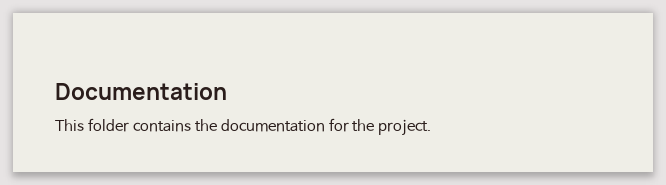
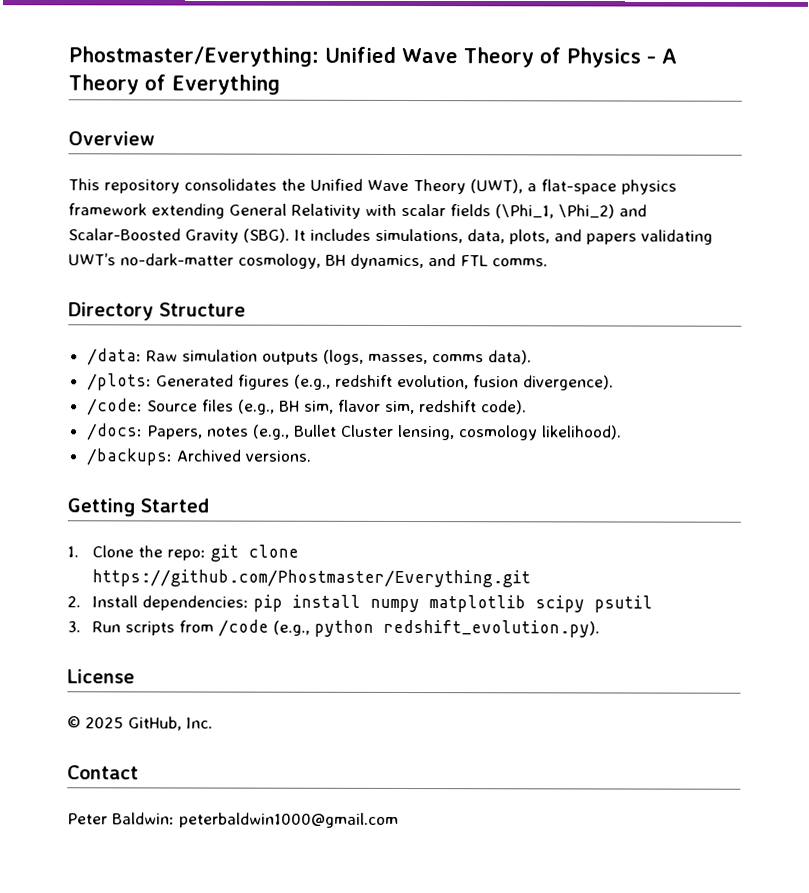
[55,83,227,100] [55,118,432,136] Documentation // This folder contains the documentation for the project. -> [68,46,677,68] [68,74,280,95] [68,131,155,146] [68,178,677,195] [68,203,647,219] [68,228,713,245] [68,253,548,270] [68,302,246,321] [86,348,532,366] [86,373,614,391] [86,398,527,416] [86,423,622,441] [85,448,311,466] [67,498,209,517] [67,544,300,562] [92,569,532,588] [67,594,654,613] [67,619,601,638] [67,669,135,684] [67,716,213,731] [67,765,139,780] [67,812,399,828] Phostmaster/Everything: Unified Wave Theory of Physics - A Theory of Everything // Overview // This repository consolidates the Unified Wave Theory (UWT), a flat-space physics framework extending General Relativity with scalar fields (\Phi_1, \Phi_2) and Scalar-Boosted Gravity (SBG). It includes simulations, data, plots, and papers validating UWT’s no-dark-matter cosmology, BH dynamics, and FTL comms. // Directory Structure // /data: Raw simulation outputs (logs, masses, comms data). // /plots: Generated figures (e.g., redshift evolution, fusion divergence). // /code: Source files (e.g., BH sim, flavor sim, redshift code). // /docs: Papers, notes (e.g., Bullet Cluster lensing, cosmology likelihood). // /backups: Archived versions. // Getting Started // 1. Clone the repo: git clone https://github.com/Phostmaster/Everything.git // 2. Install dependencies: pip install numpy matplotlib scipy psutil // 3. Run scripts from /code (e.g., python redshift_evolution.py). // License // © 2025 GitHub, Inc. // Contact // Peter Baldwin: peterbaldwin1000@gmail.com

